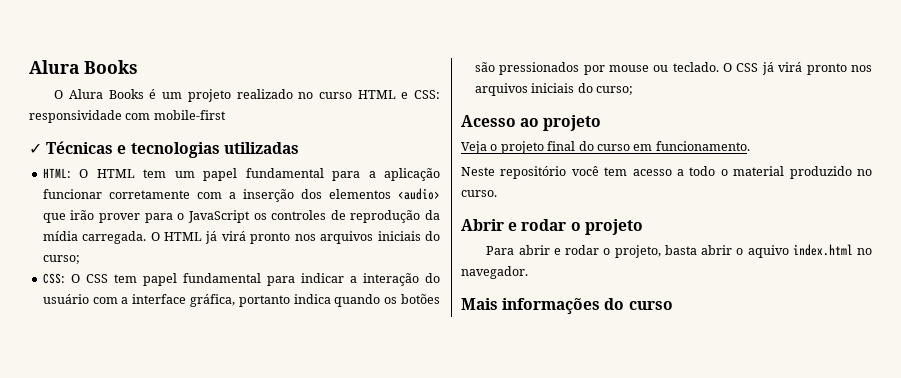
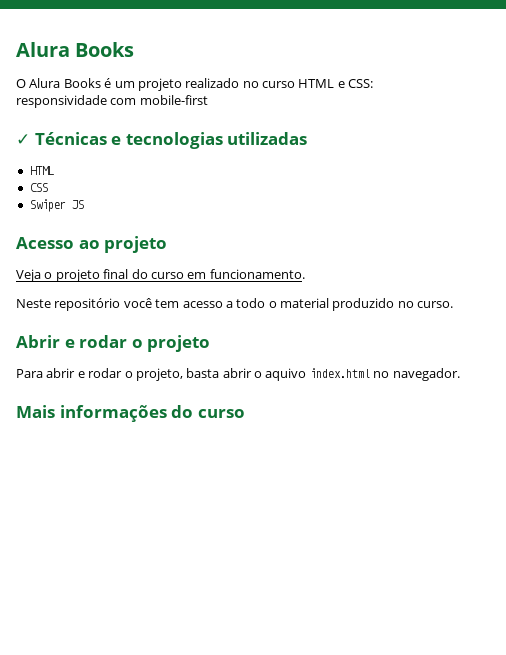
[42,168,441,181] [42,188,440,202] [42,210,440,223] [42,231,441,244] [42,255,80,264] [42,273,440,286] [42,294,440,307] [474,62,872,75] [474,83,633,96] HTML: O HTML tem um papel fundamental para a aplicação funcionar corretamente com a inserção dos elementos <audio> que irão prover para o JavaScript os controles de reprodução da mídia carregada. O HTML já virá pronto nos arquivos iniciais do curso; // CSS: O CSS tem papel fundamental para indicar a interação do usuário com a interface gráfica, portanto indica quando os botões são pressionados por mouse ou teclado. O CSS já virá pronto nos arquivos iniciais do curso; -> [29,166,54,175] [29,183,48,192] [29,199,84,212] HTML // CSS // Swiper JS

